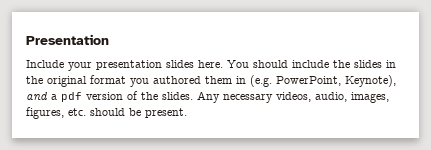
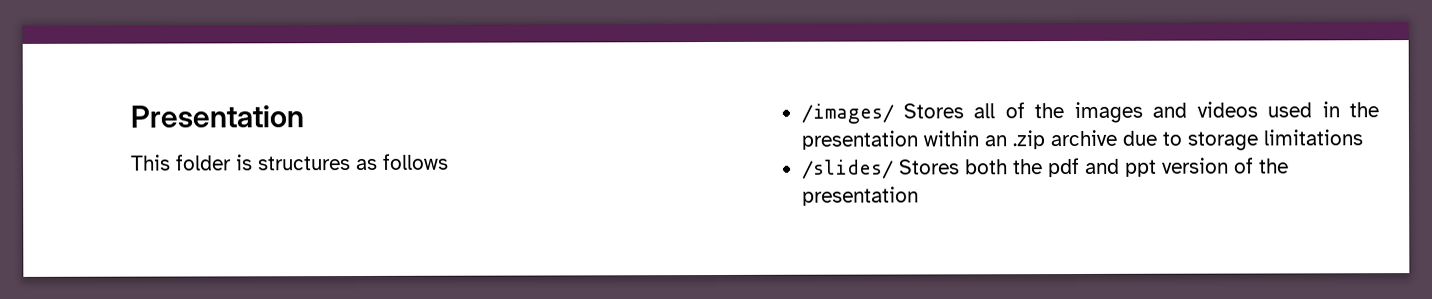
[26,60,396,71] [26,75,396,87] [26,91,389,103] [26,107,187,119] Include your presentation slides here. You should include the slides in the original format you authored them in (e.g. PowerPoint, Keynote), and a pdf version of the slides. Any necessary videos, audio, images, figures, etc. should be present. -> [131,153,449,171] [800,101,1379,124] [800,129,1363,151] [801,157,1289,179] [801,186,919,206] This folder is structures as follows // /images/ Stores all of the images and videos used in the presentation within an .zip archive due to storage limitations // /slides/ Stores both the pdf and ppt version of the presentation

